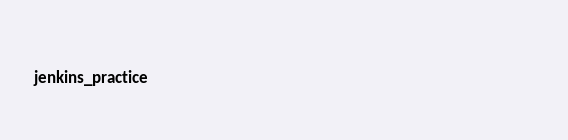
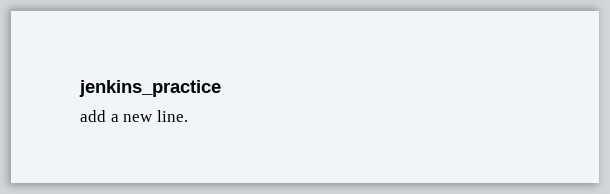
(148, 78) none -> [80,110,188,122] // add a new line.

